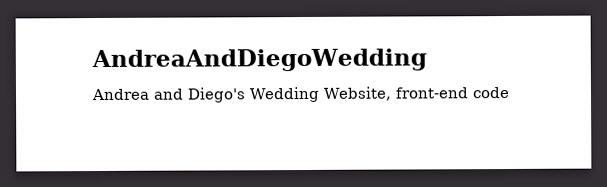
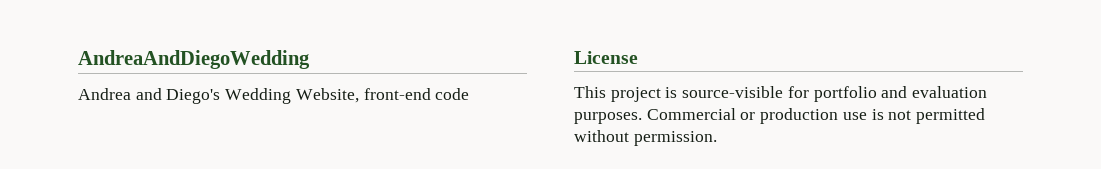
(510, 92) none -> [574,51,638,64] [574,86,988,102] [574,108,986,124] [574,130,717,146] // License // This project is source-visible for portfolio and evaluation purposes. Commercial or production use is not permitted without permission.

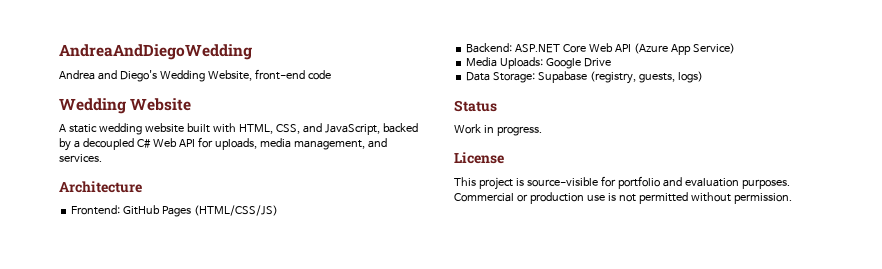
(470, 94) none -> [59,98,192,114] [59,123,418,135] [59,137,387,151] [59,154,102,162] [59,181,142,193] [71,205,279,217] [466,43,735,55] [466,57,612,69] [466,71,703,84] [454,100,497,112] [454,124,542,136] // Wedding Website // A static wedding website built with HTML, CSS, and JavaScript, backed by a decoupled C# Web API for uploads, media management, and services. // Architecture // Frontend: GitHub Pages (HTML/CSS/JS) // Backend: ASP.NET Core Web API (Azure App Service) // Media Uploads: Google Drive // Data Storage: Supabase (registry, guests, logs) // Status // Work in progress.

